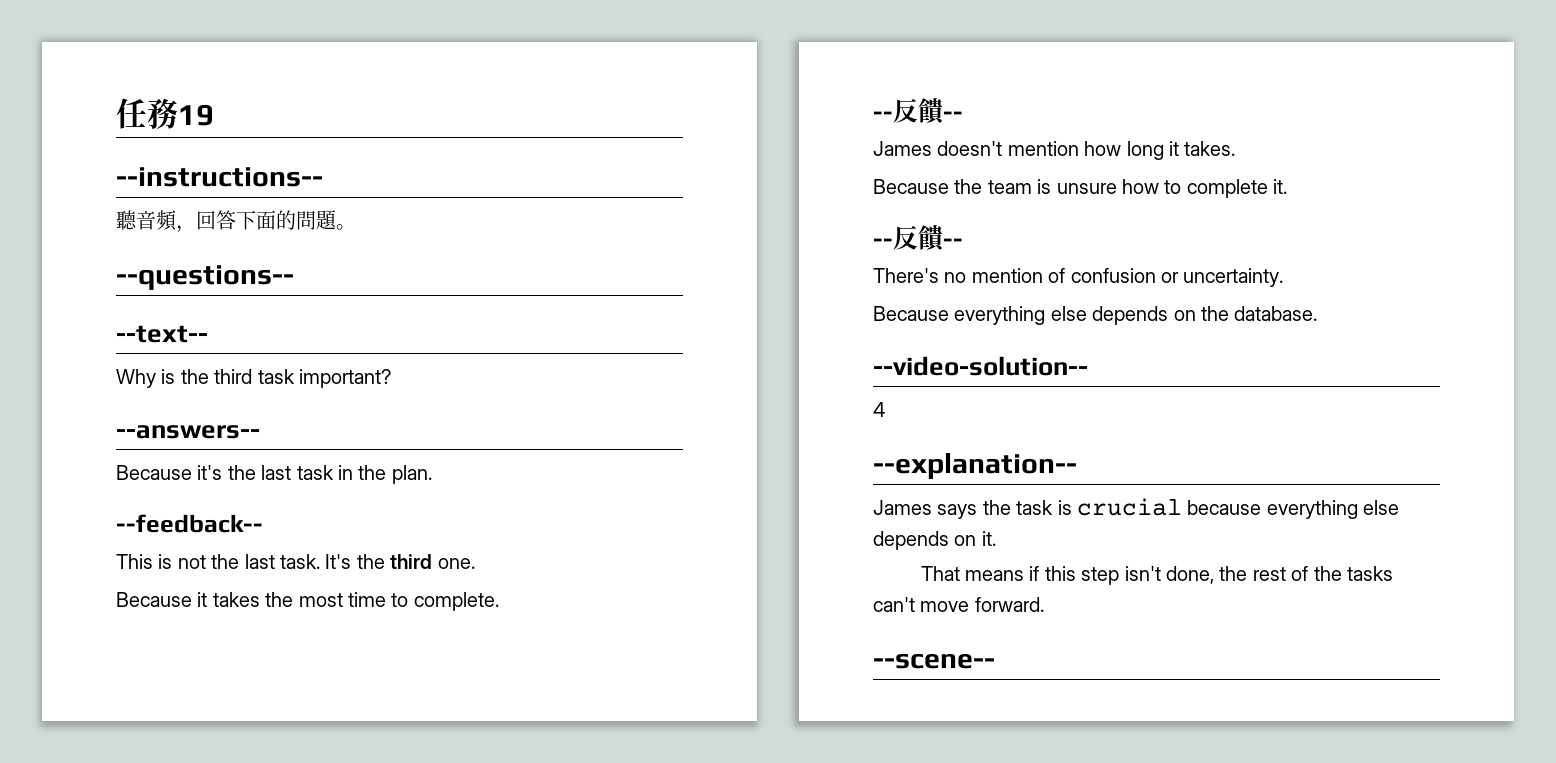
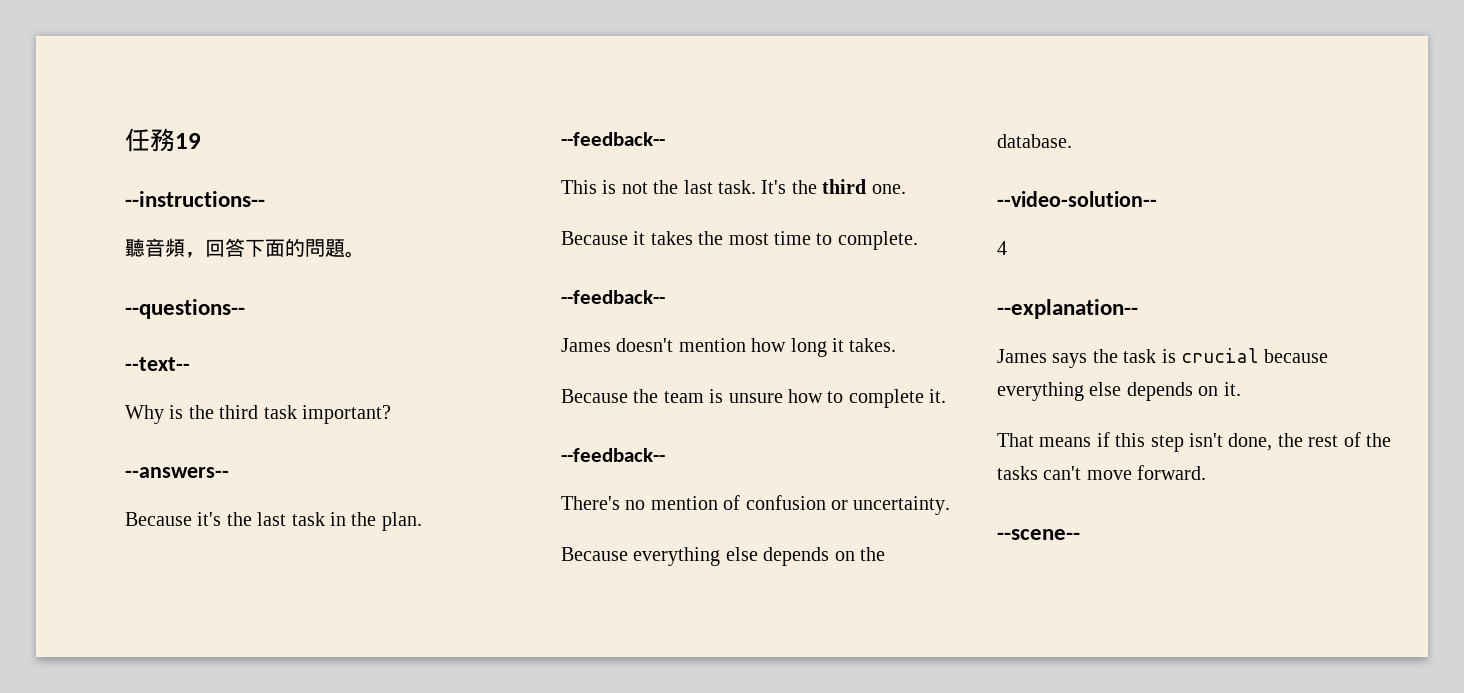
[873,98,963,125] --反饋-- -> [561,290,665,304] --feedback--
[873,225,963,252] --反饋-- -> [561,448,665,462] --feedback--

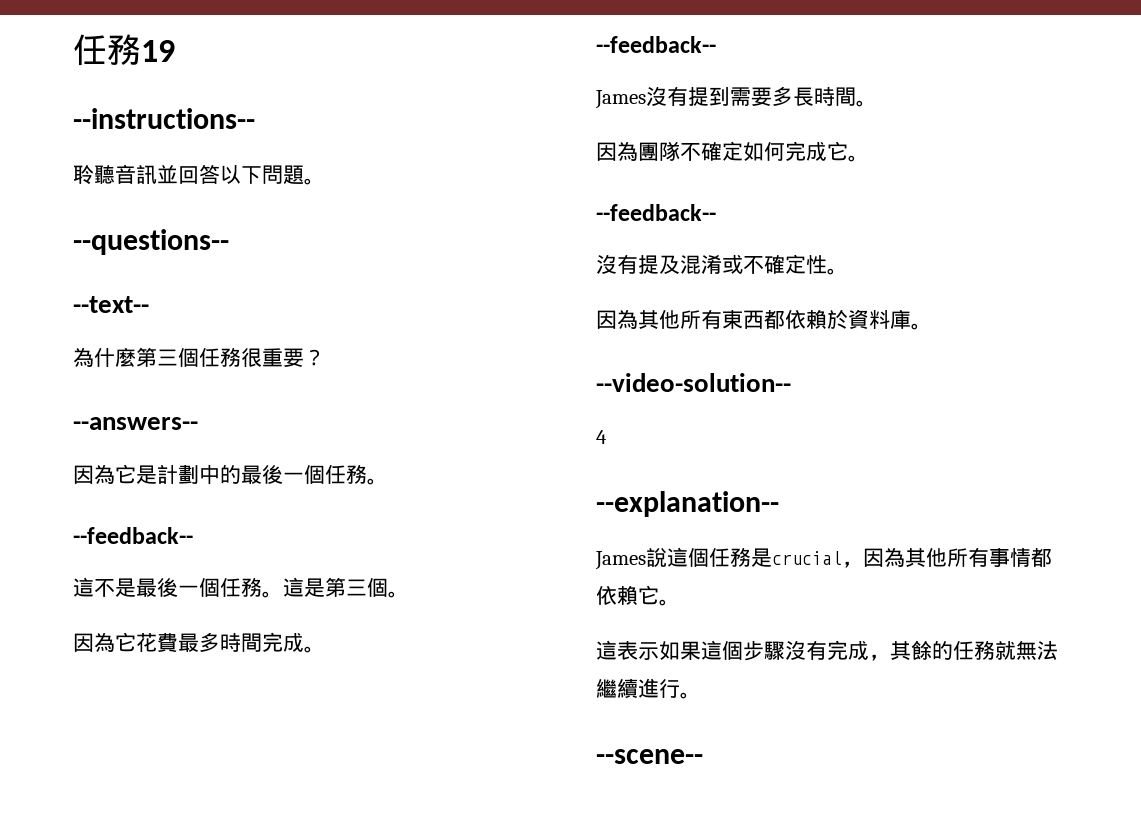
[125,238,305,258] 聽音頻，回答下面的 -> [73,164,262,185] 聆聽音訊並回答以下
[125,405,391,424] [125,467,229,478] [125,512,422,531] [561,132,665,146] [561,179,906,194] [561,231,918,250] [561,290,665,304] [561,338,897,357] [561,389,947,408] [561,448,665,462] [561,495,951,515] [561,547,885,566] [997,134,1072,148] [997,191,1157,207] [997,241,1007,255] [997,299,1138,319] [997,348,1329,368] [997,382,1241,401] [997,432,1391,452] [997,465,1207,480] Why is the third task important? // --answers-- // Because it's the last task in the plan. // --feedback-- // This is not the last task. It's the third one. // Because it takes the most time to complete. // --feedback-- // James doesn't mention how long it takes. // Because the team is unsure how to complete it. // --feedback-- // There's no mention of confusion or uncertainty. // Because everything else depends on the database. // --video-solution-- // 4 // --explanation-- // James says the task is crucial because everything else depends on it. // That means if this step isn't done, the rest of the tasks can't move forward. -> [73,347,325,368] [73,417,198,430] [73,464,388,485] [73,527,193,544] [73,577,409,598] [73,632,325,653] [596,36,716,53] [595,86,877,109] [596,141,869,162] [596,204,716,221] [596,254,848,275] [596,309,932,330] [596,373,791,392] [596,430,607,444] [596,491,779,517] [595,547,1052,570] [596,585,680,606] [596,640,1058,661] [596,678,701,699] 為什麼第三個任務很重要？ // --answers-- // 因為它是計劃中的最後一個任務。 // --feedback-- // 這不是最後一個任務。這是第三個。 // 因為它花費最多時間完成。 // --feedback-- // James沒有提到需要多長時間。 // 因為團隊不確定如何完成它。 // --feedback-- // 沒有提及混淆或不確定性。 // 因為其他所有東西都依賴於資料庫。 // --video-solution-- // 4 // --explanation-- // James說這個任務是crucial，因為其他所有事情都依賴它。 // 這表示如果這個步驟沒有完成，其餘的任務就無法繼續進行。

